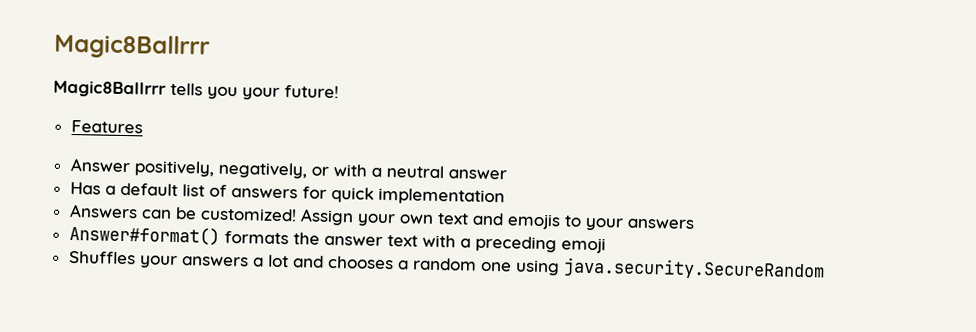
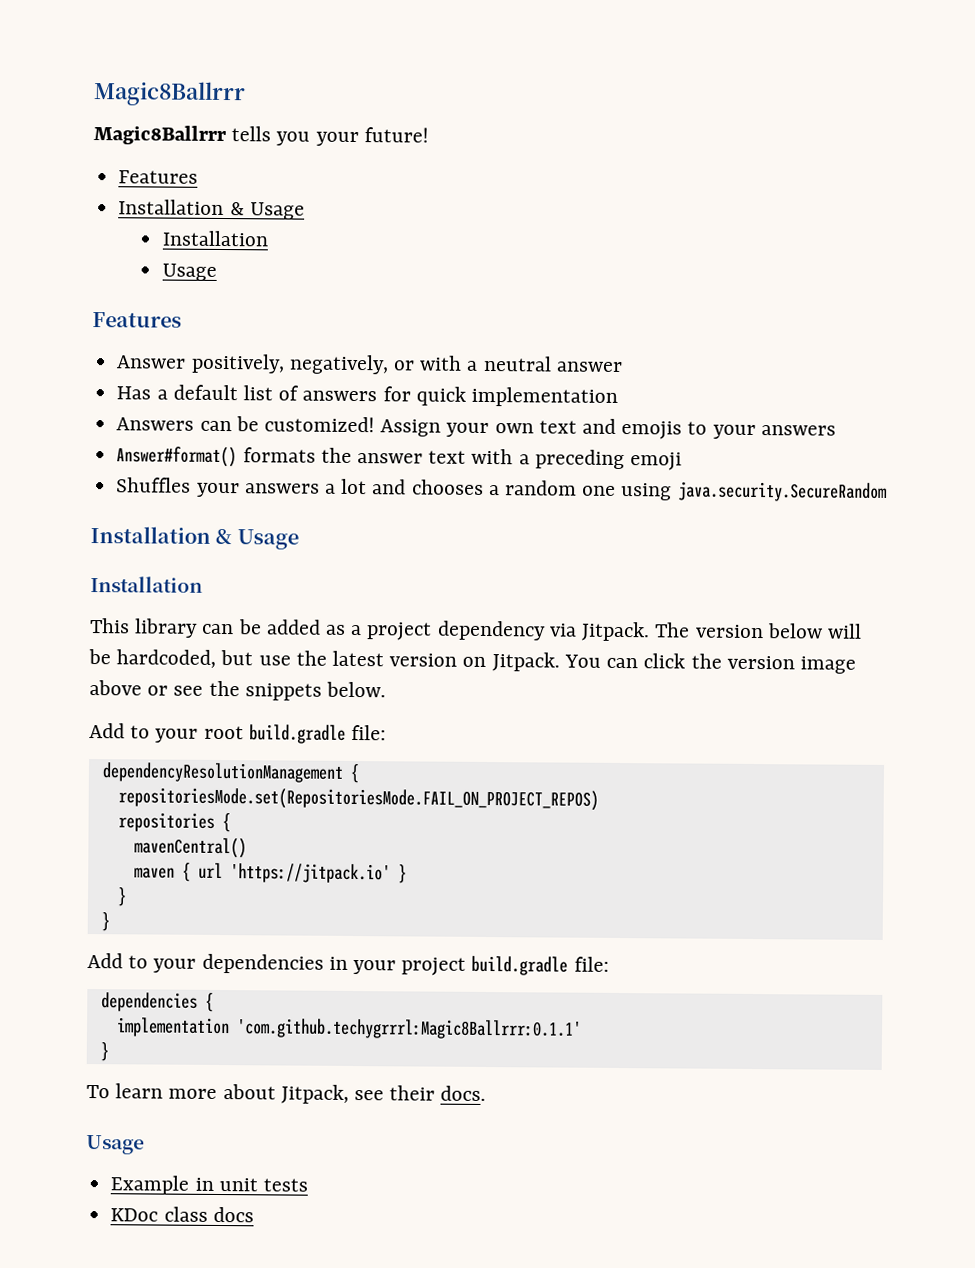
(143, 126) none -> [118,199,305,220] [161,230,269,247] [161,263,217,281] [92,312,182,328] // Installation & Usage // Installation // Usage // Features
(825, 269) none -> [90,526,299,550] [90,576,203,593] [89,618,862,642] [88,649,856,674] [89,680,387,701] [89,723,387,744] [101,762,360,784] [117,787,599,811] [117,812,231,833] [133,837,247,859] [133,862,407,884] [116,887,127,907] [100,912,110,932] [87,953,609,976] [100,992,214,1012] [115,1017,582,1040] [99,1042,109,1062] [86,1083,487,1104] [86,1135,145,1155] [110,1175,308,1195] [110,1206,254,1223] // Installation & Usage // Installation // This library can be added as a project dependency via Jitpack. The version below will be hardcoded, but use the latest version on Jitpack. You can click the version image above or see the snippets below. // Add to your root build.gradle file: // dependencyResolutionManagement { // repositoriesMode.set(RepositoriesMode.FAIL_ON_PROJECT_REPOS) // repositories { // mavenCentral() // maven { url 'https://jitpack.io' } // } // } // Add to your dependencies in your project build.gradle file: // dependencies { // implementation 'com.github.techygrrrl:Magic8Ballrrr:0.1.1' // } // To learn more about Jitpack, see their docs. // Usage // Example in unit tests // KDoc class docs

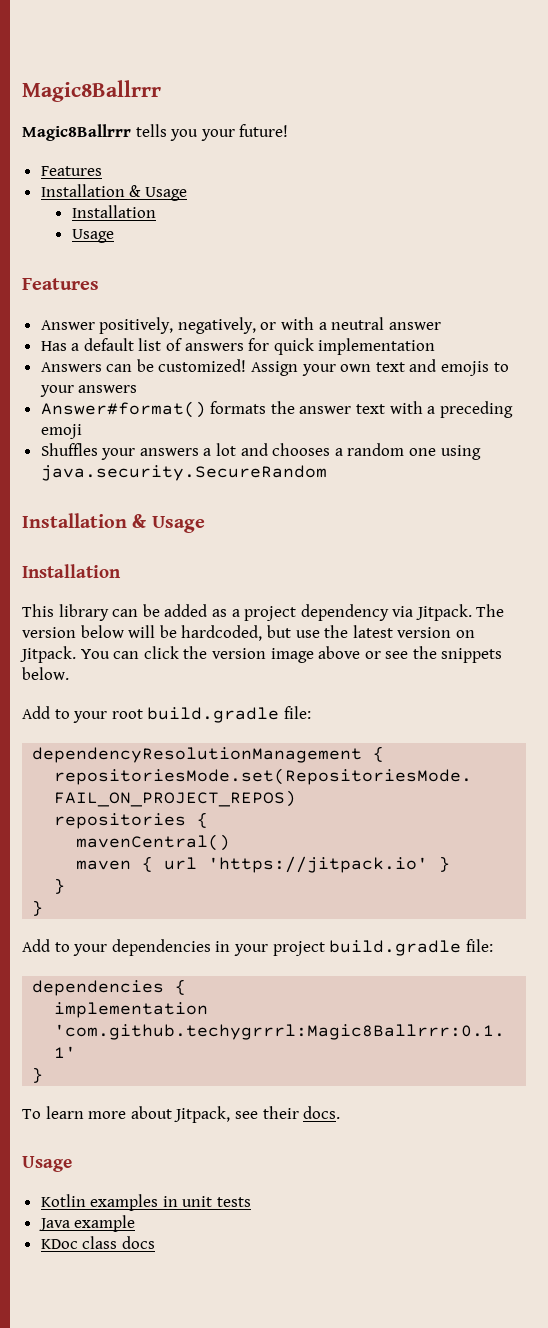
[110,1175,190,1195] Example -> [40,1194,159,1211] Kotlin examples
(308, 1185) none -> [38,1215,136,1232] // Java example

